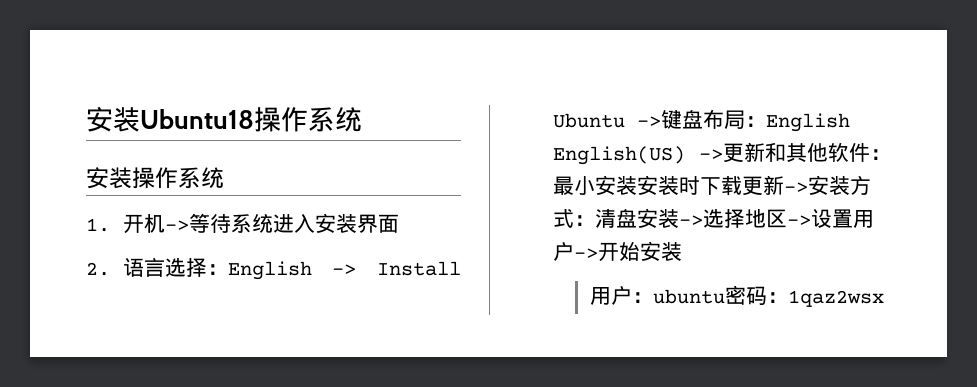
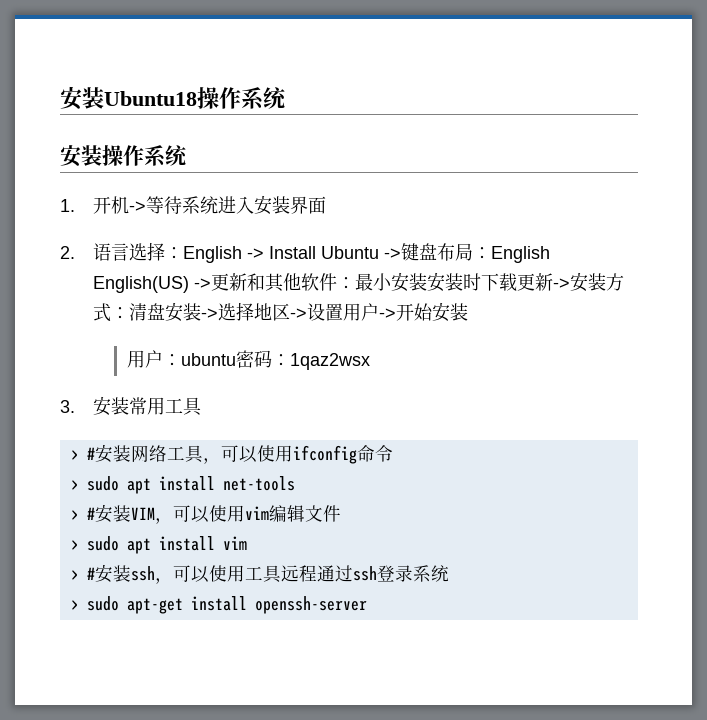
(884, 298) none -> [60,396,203,416] [70,444,393,464] [70,476,295,494] [70,504,341,524] [70,536,247,554] [70,564,449,584] [70,596,367,614] // 3.安装常用工具 // > #安装网络工具，可以使用ifconfig命令 // > sudo apt install net-tools // > #安装VIM，可以使用vim编辑文件 // > sudo apt install vim // > #安装ssh，可以使用工具远程通过ssh登录系统 // > sudo apt-get install openssh-server

